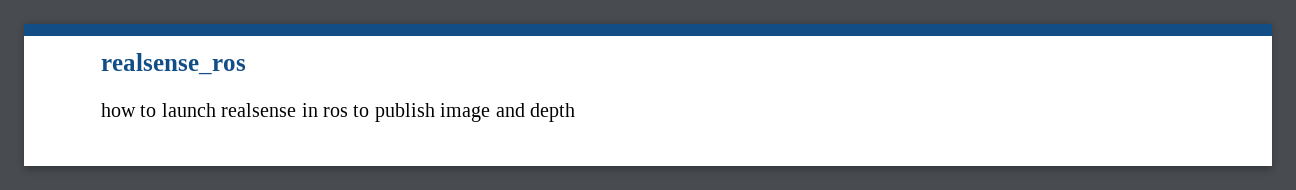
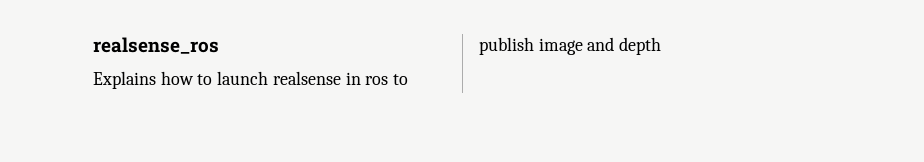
(246, 64) none -> [93,71,156,89] Explains

